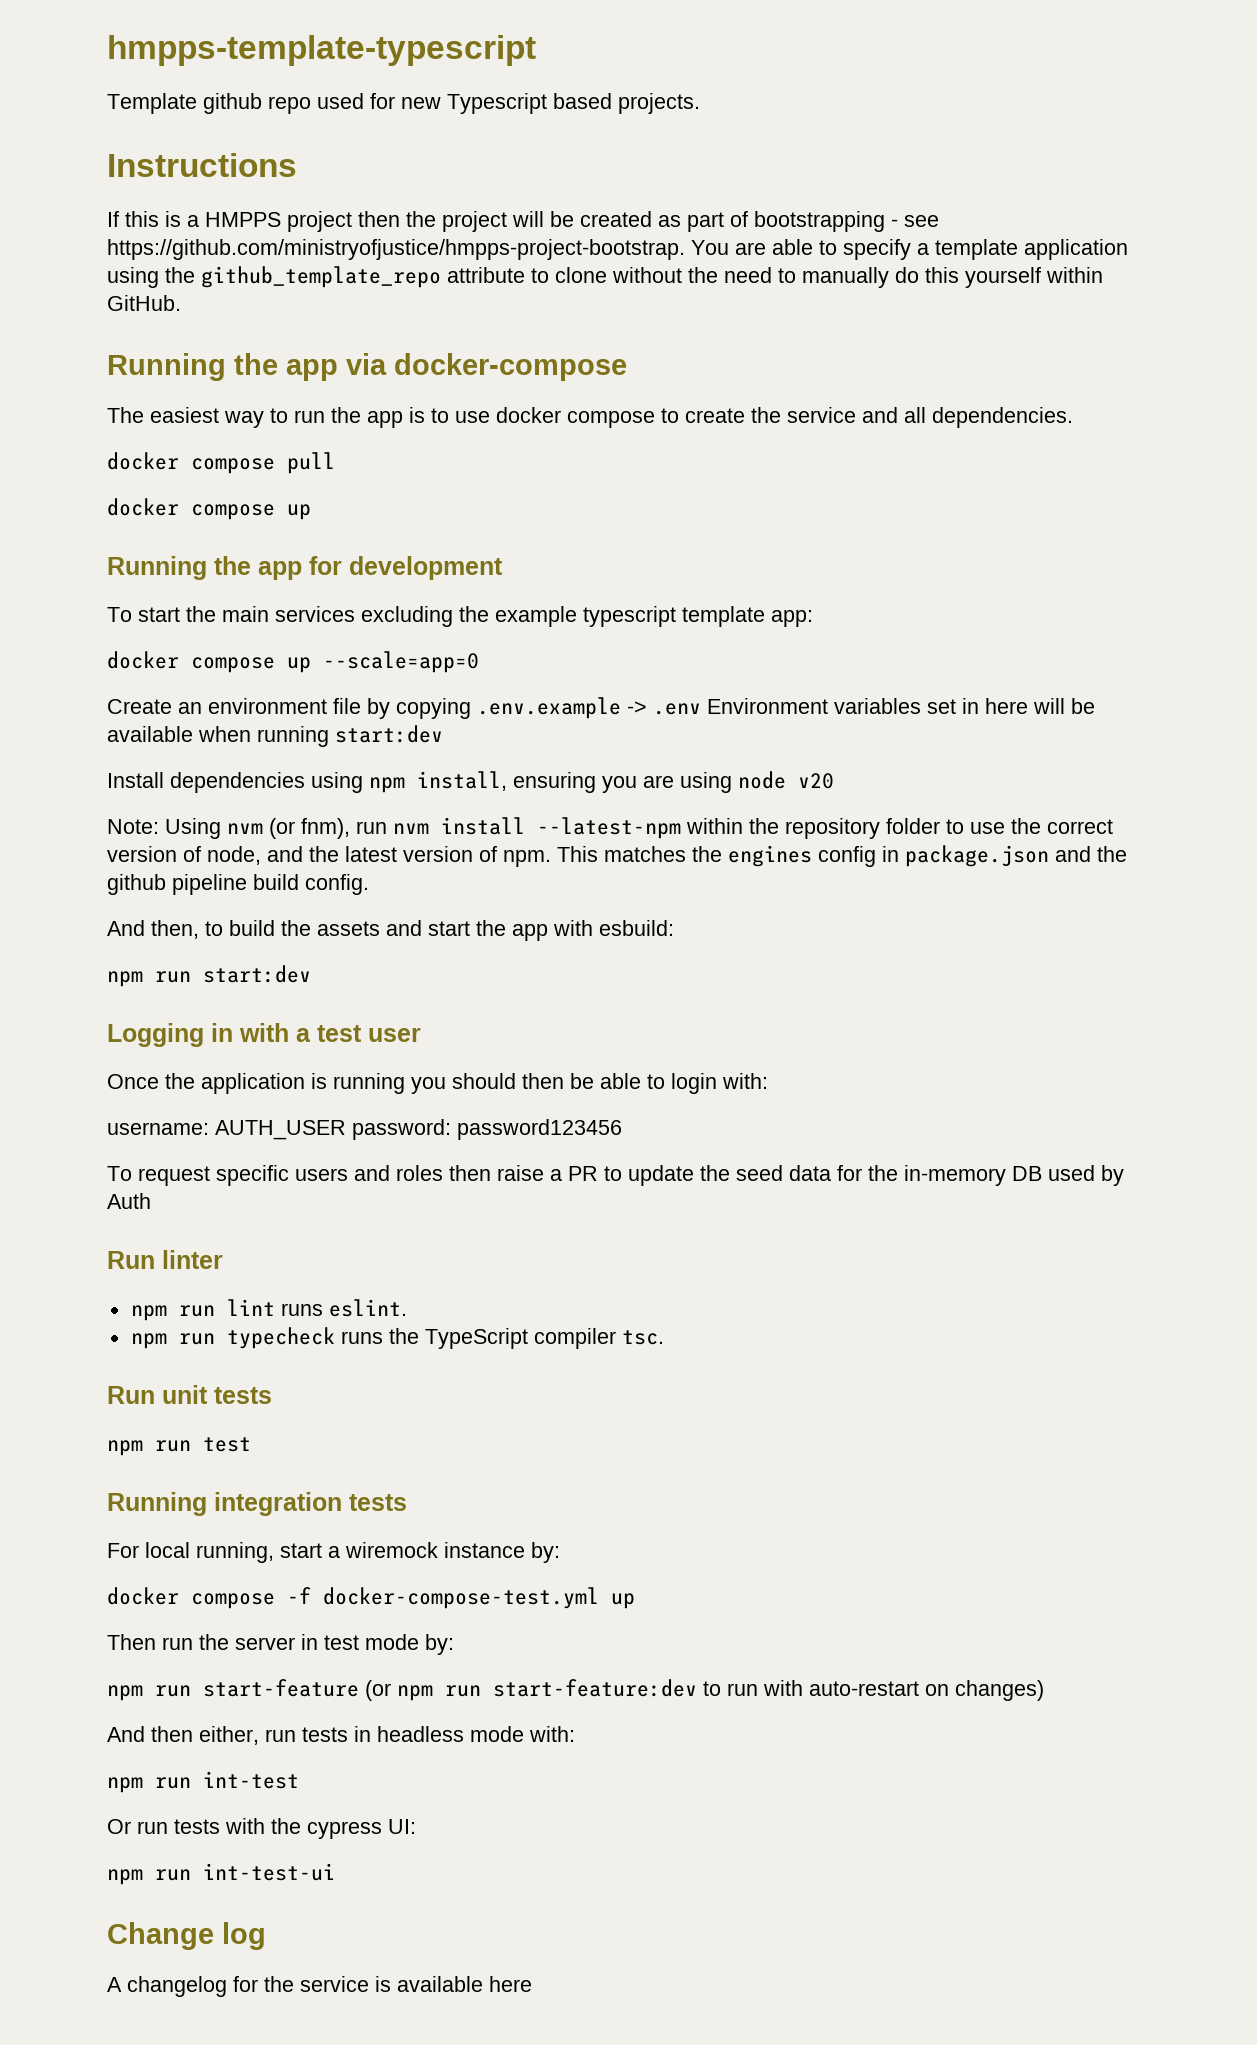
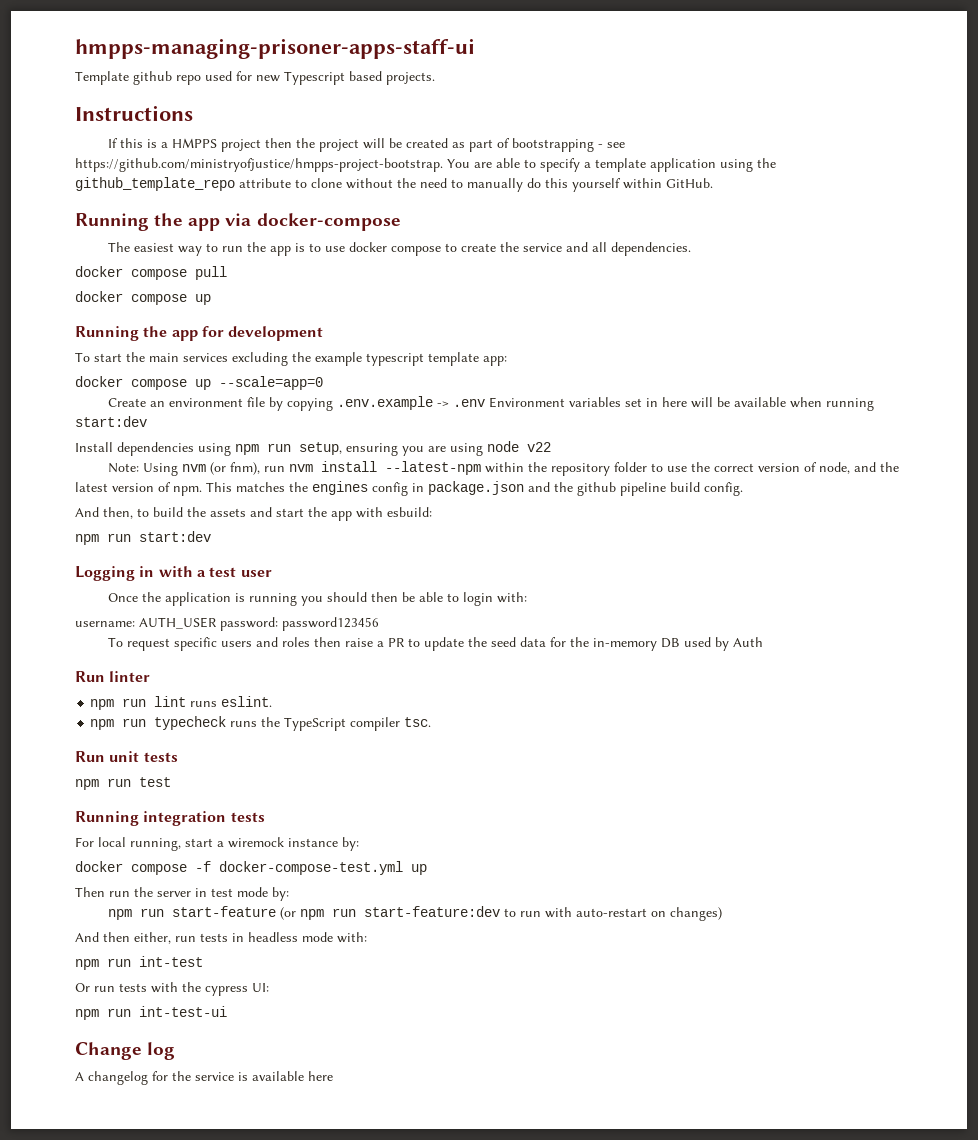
[107,35,536,66] hmpps-template-typescript -> [75,38,475,59] hmpps-managing-prisoner-apps-staff-ui
[417,771,507,791] install, -> [267,442,342,455] run setup,
[798,773,834,789] v20 -> [527,442,551,452] v22

